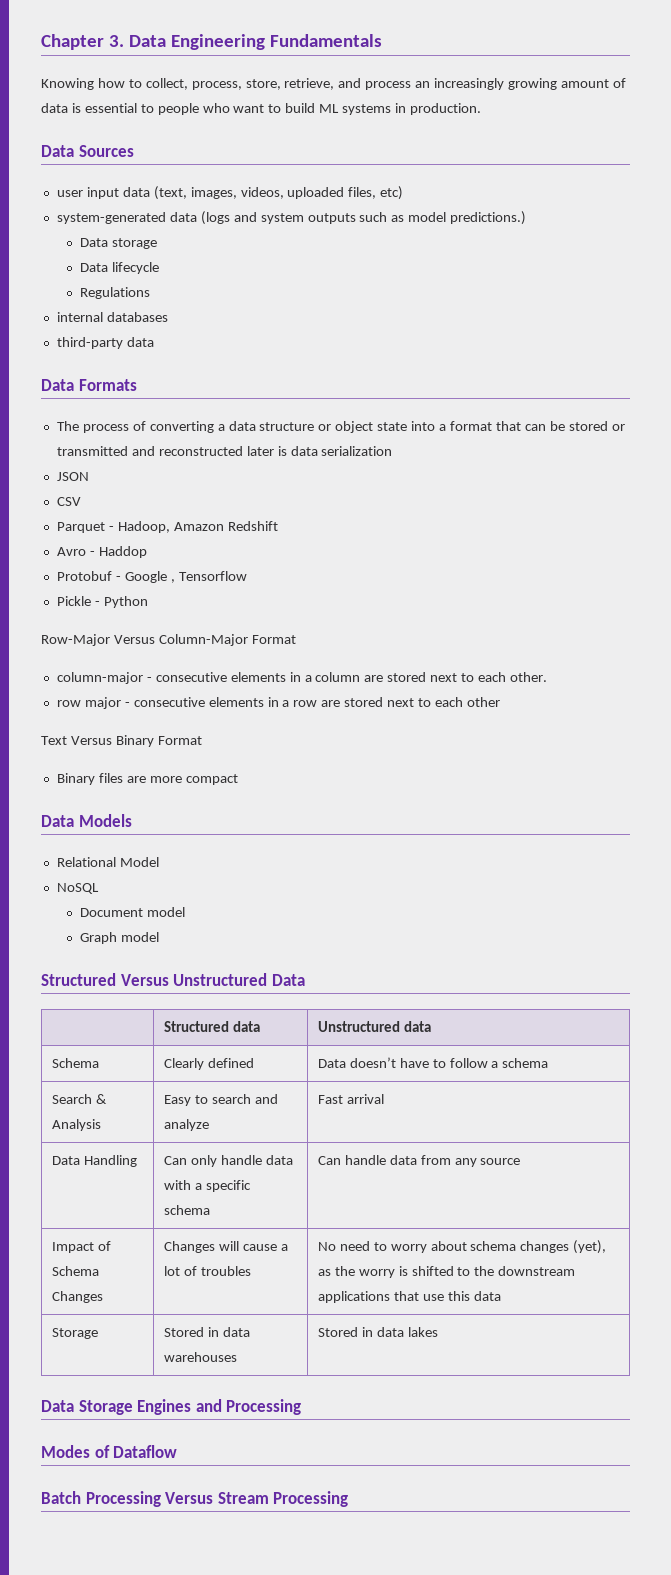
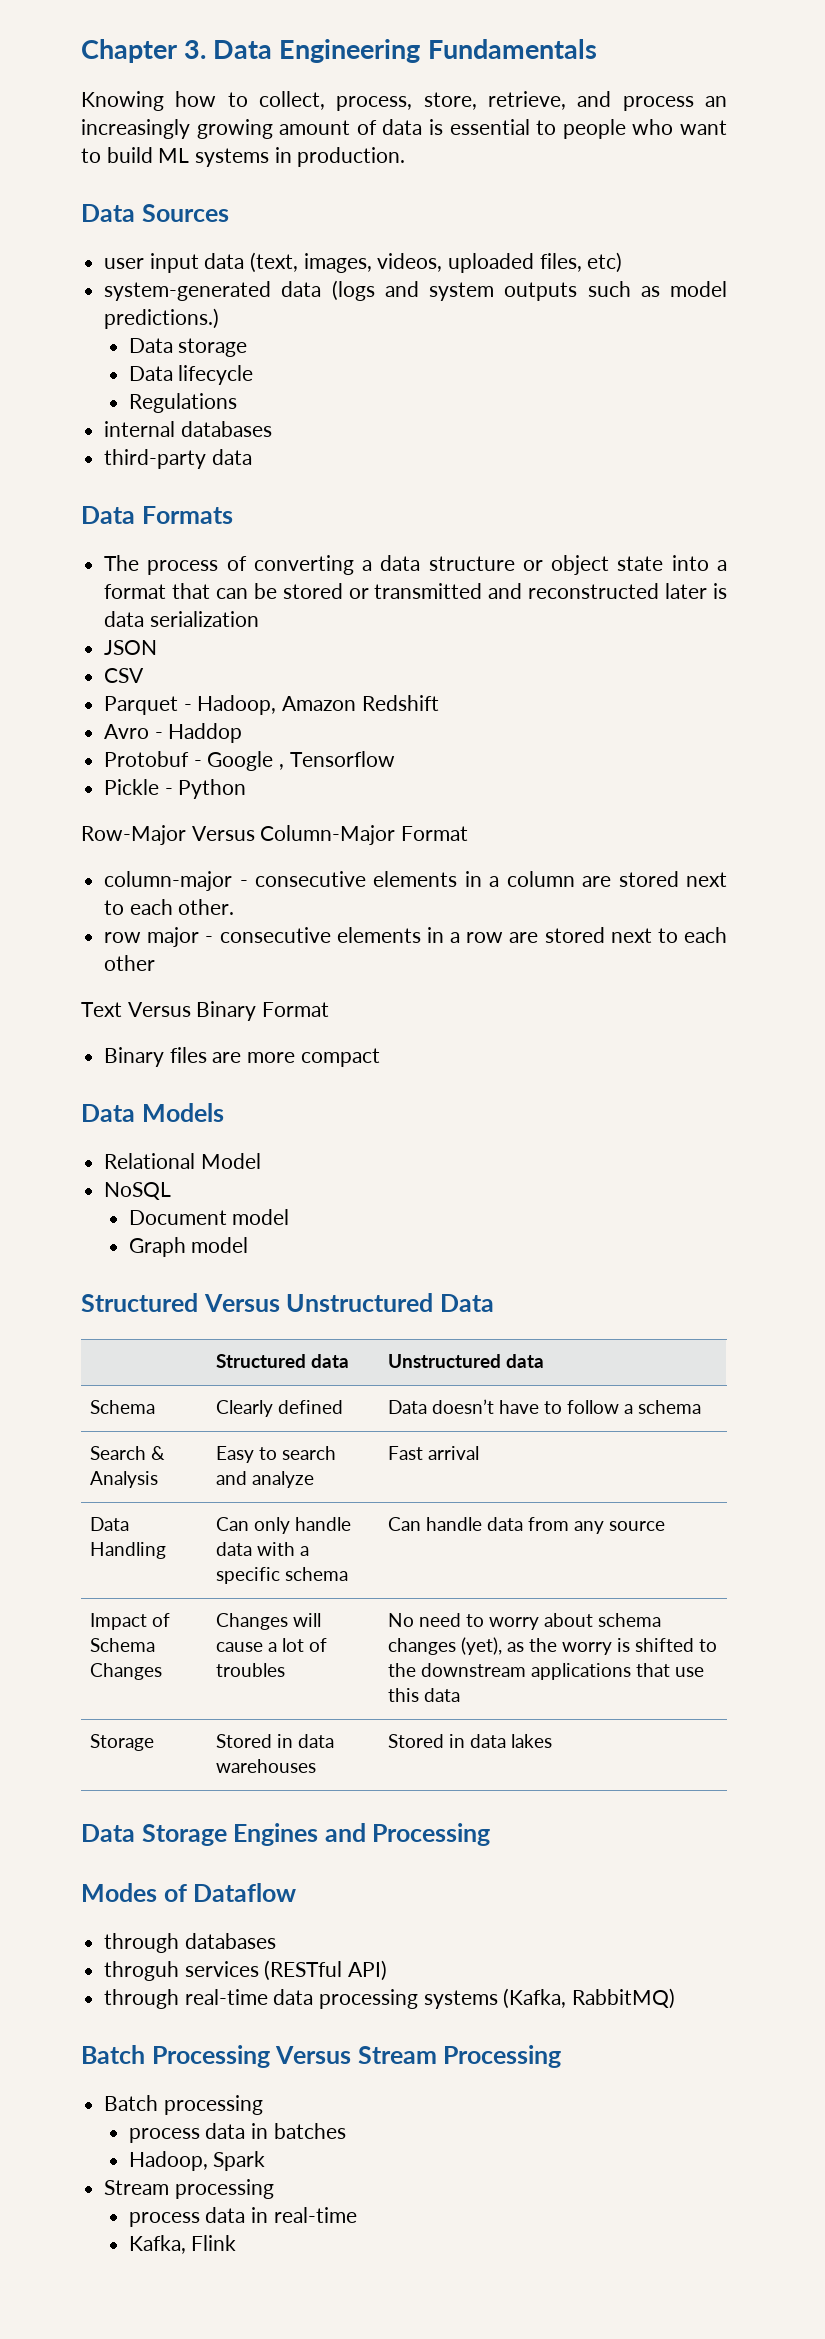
(178, 1451) none -> [104,1933,276,1953] [104,1960,388,1981] [104,1988,676,2009] // through databases // throguh services (RESTful API) // through real-time data processing systems (Kafka, RabbitMQ)
(349, 1499) none -> [104,2095,263,2115] [128,2123,346,2143] [128,2151,266,2171] [104,2179,274,2199] [128,2207,357,2227] [128,2235,237,2254] // Batch processing // process data in batches // Hadoop, Spark // Stream processing // process data in real-time // Kafka, Flink

